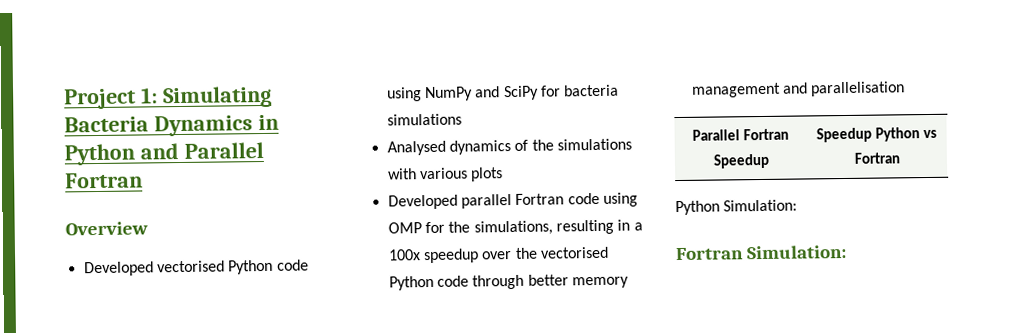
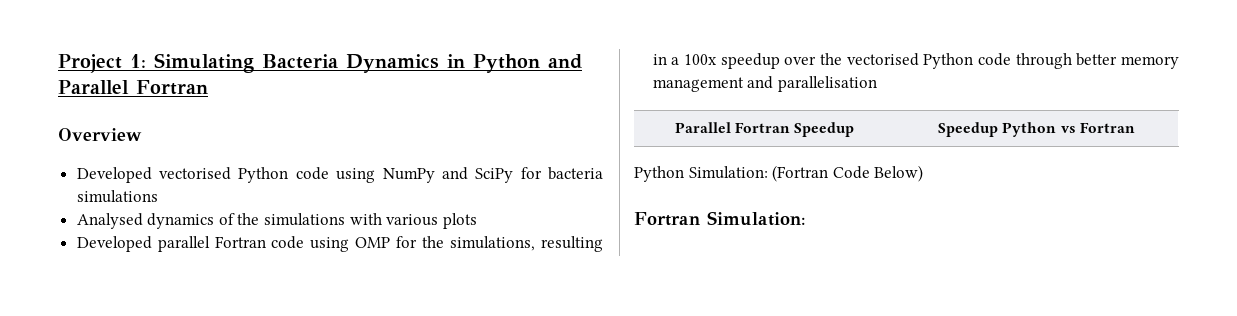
(798, 205) none -> [772,165,924,182] (Fortran Code Below)

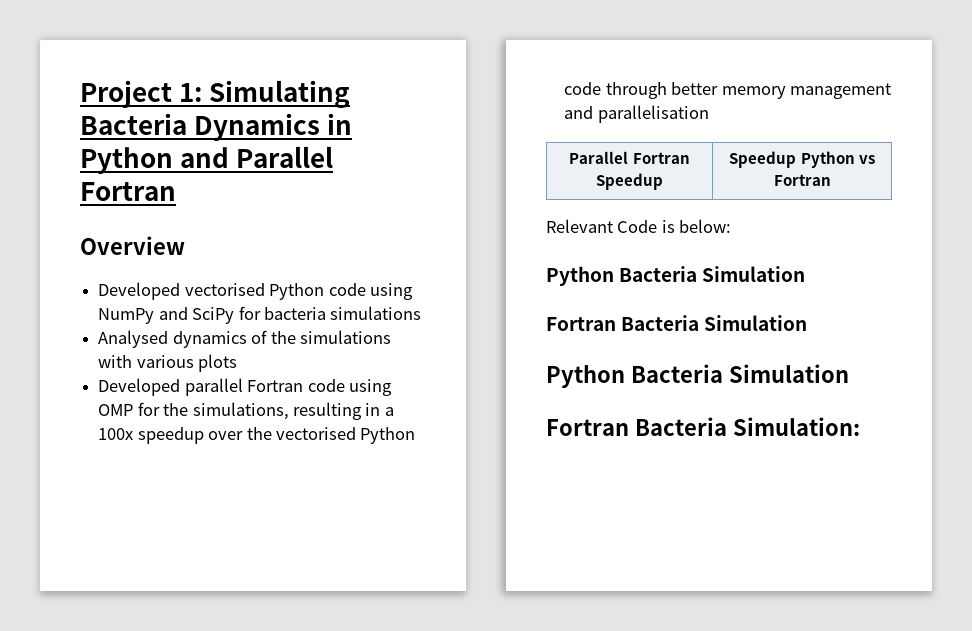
[634,165,924,182] [634,212,700,226] Python Simulation: (Fortran Code Below) // Fortran -> [546,219,732,233] [546,266,806,286] [546,315,808,331] [546,364,849,388] [546,417,727,436] Relevant Code is below: // Python Bacteria Simulation // Fortran Bacteria Simulation // Python Bacteria Simulation // Fortran Bacteria

